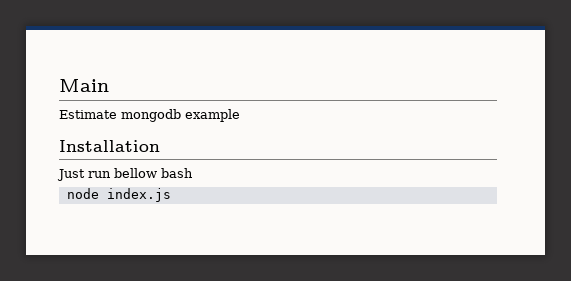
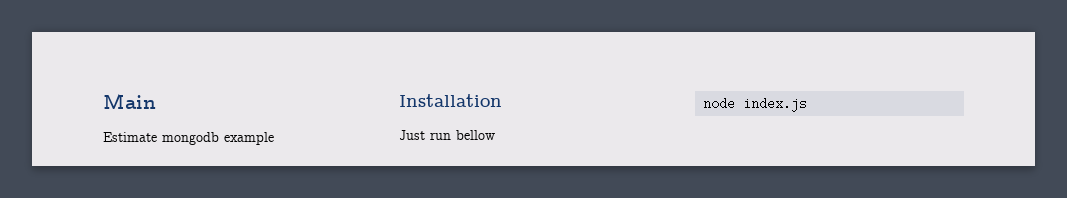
[161,168,193,178] bash -> (495, 135) none

